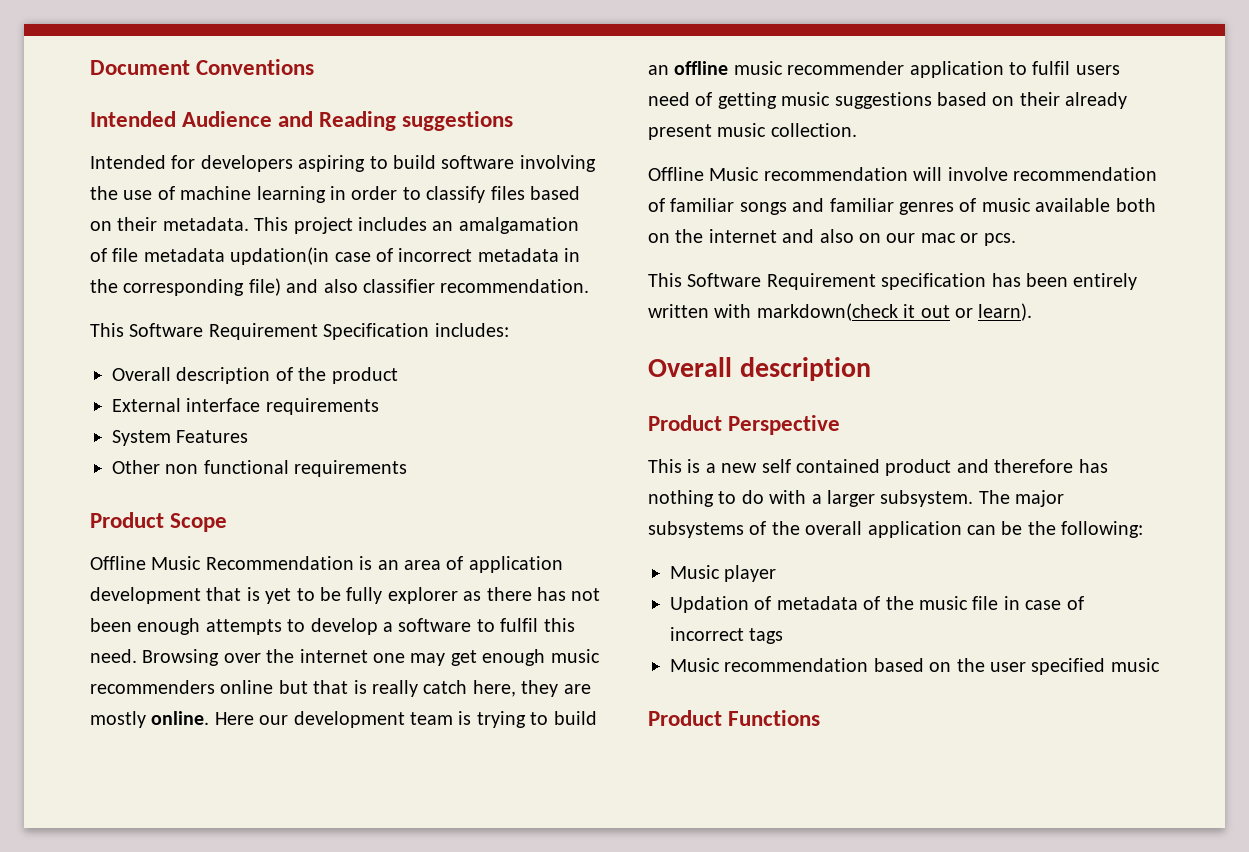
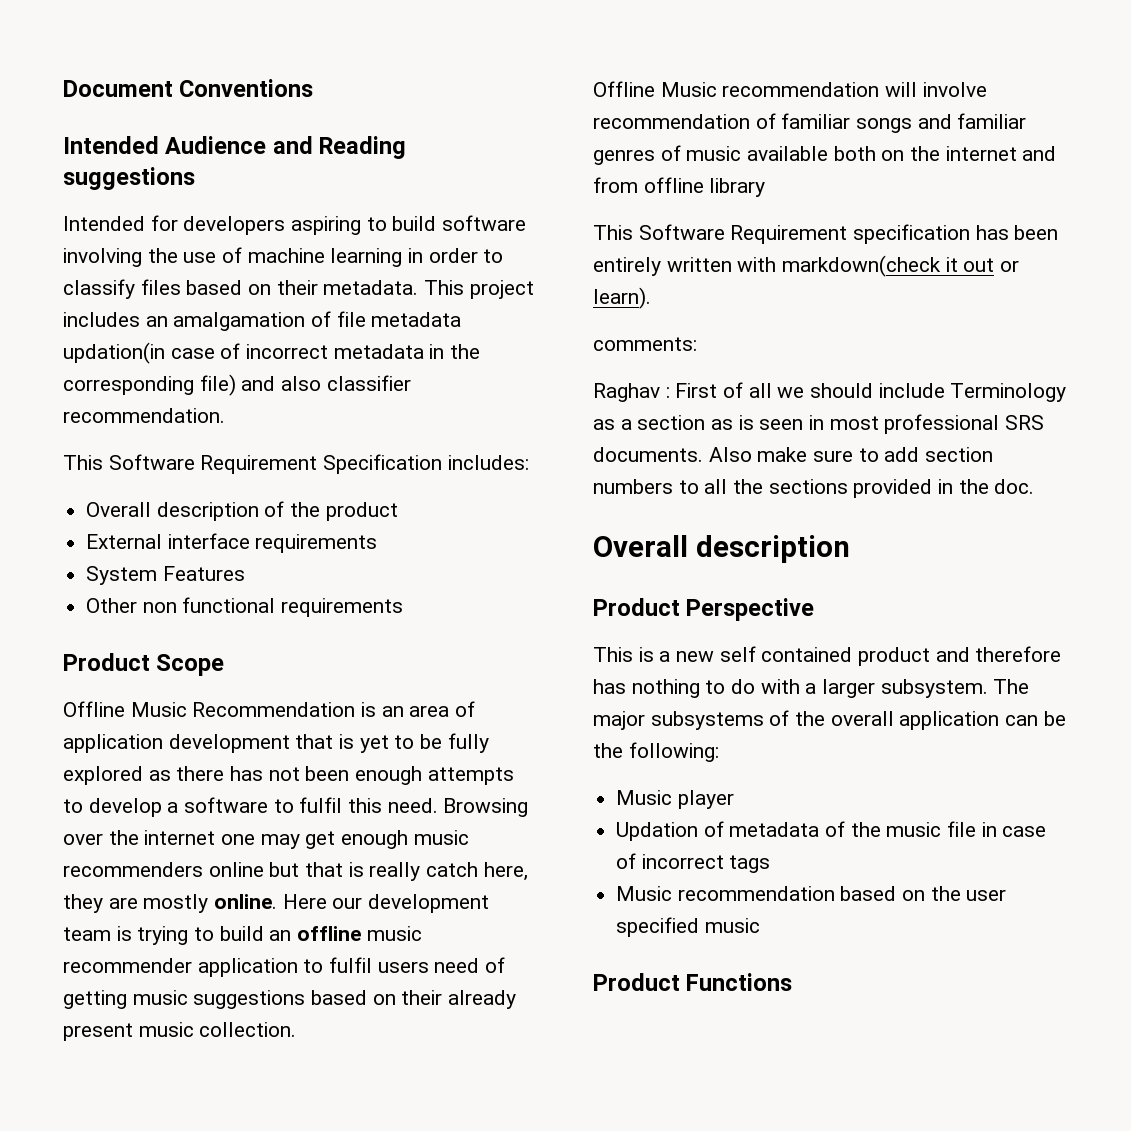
[387,587,458,604] explorer -> [63,766,143,785] explored
[819,229,1016,246] also on our mac or pcs. -> [593,177,766,197] from offline library
(1033, 312) none -> [593,337,697,351] [593,382,1067,402] [593,414,1045,434] [593,447,994,462] [593,479,1035,498] // comments: // Raghav : First of all we should include Terminology as a section as is seen in most professional SRS documents. Also make sure to add section numbers to all the sections provided in the doc.

